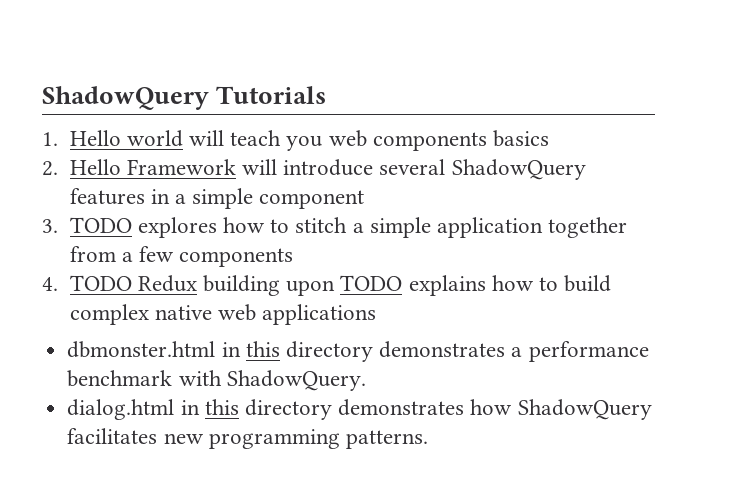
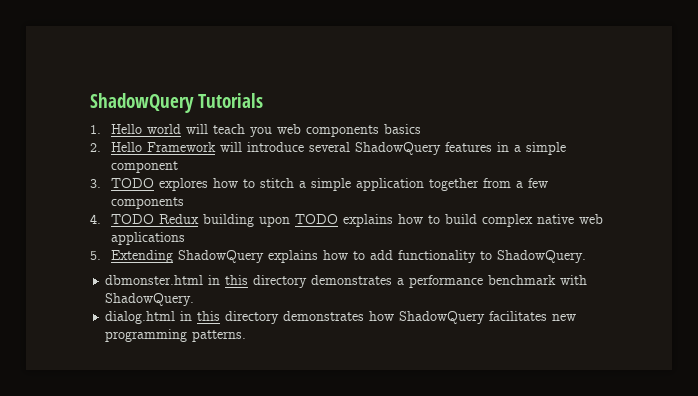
(377, 314) none -> [90,250,586,263] // 5. Extending ShadowQuery explains how to add functionality to ShadowQuery.

